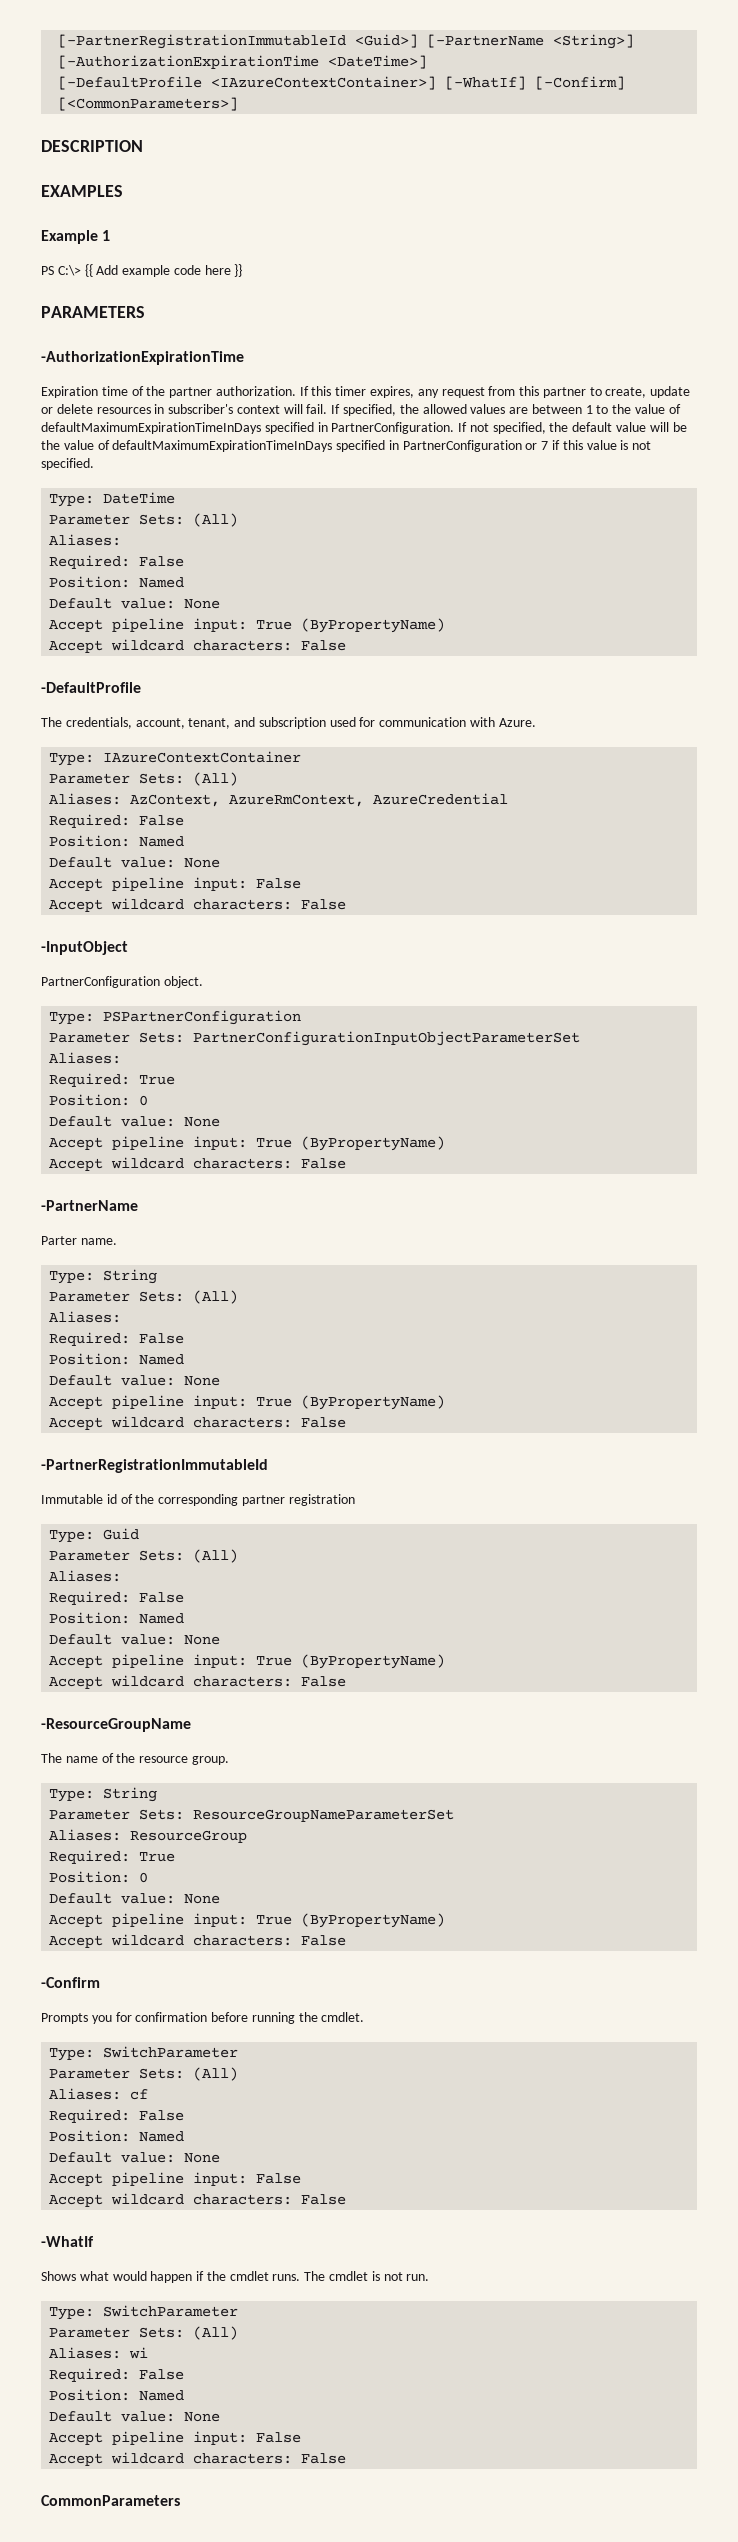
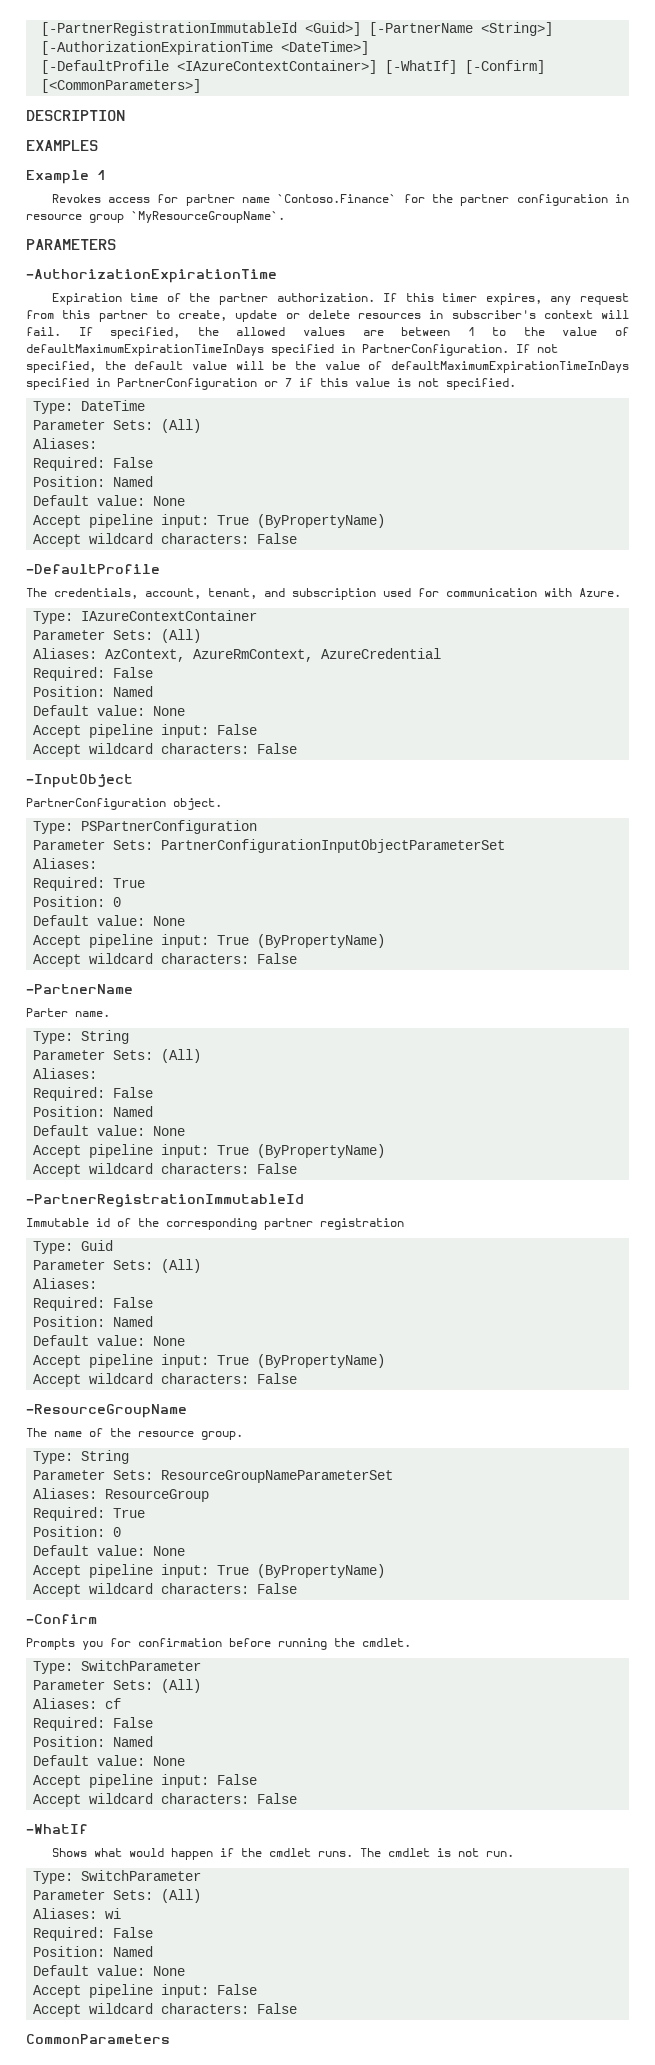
[41,264,243,277] PS C:\> {{ Add example code here }} -> [51,194,629,206] [26,211,285,223] Revokes access for partner name `Contoso.Finance` for the partner configuration in resource group `MyResourceGroupName`.

